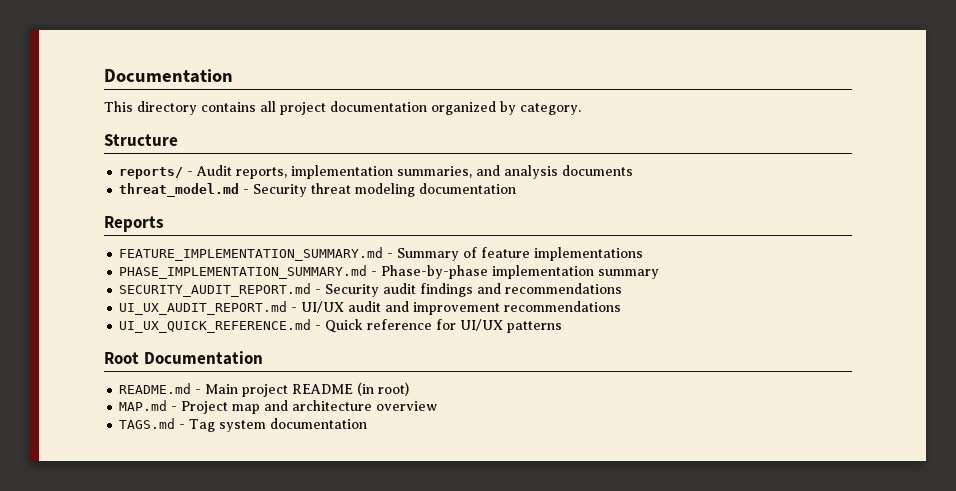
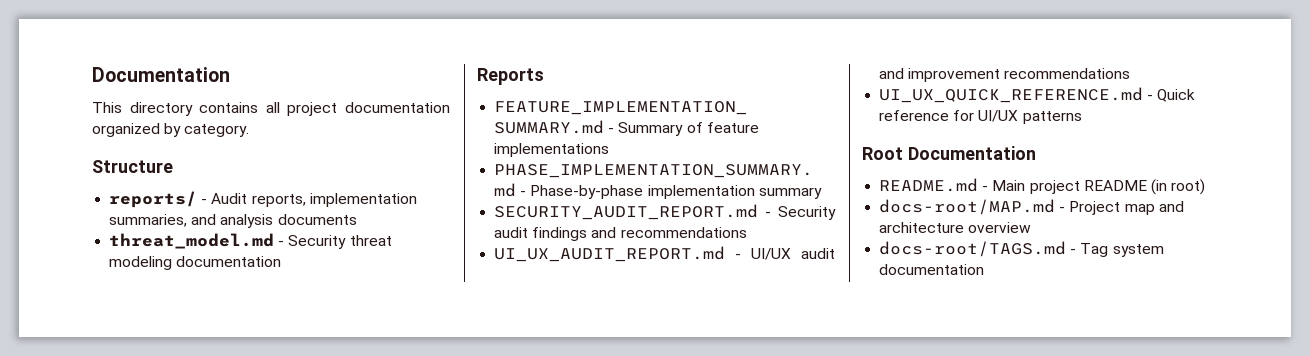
[119,400,168,411] MAP.md -> [879,199,1056,215] docs-root/MAP.md
[119,418,176,429] TAGS.md -> [879,241,1067,257] docs-root/TAGS.md

